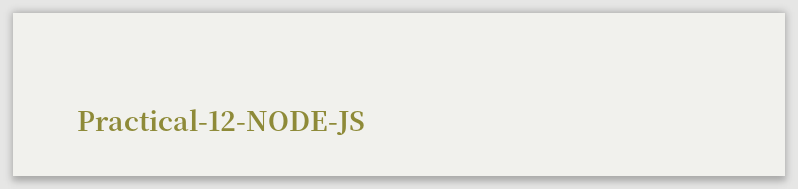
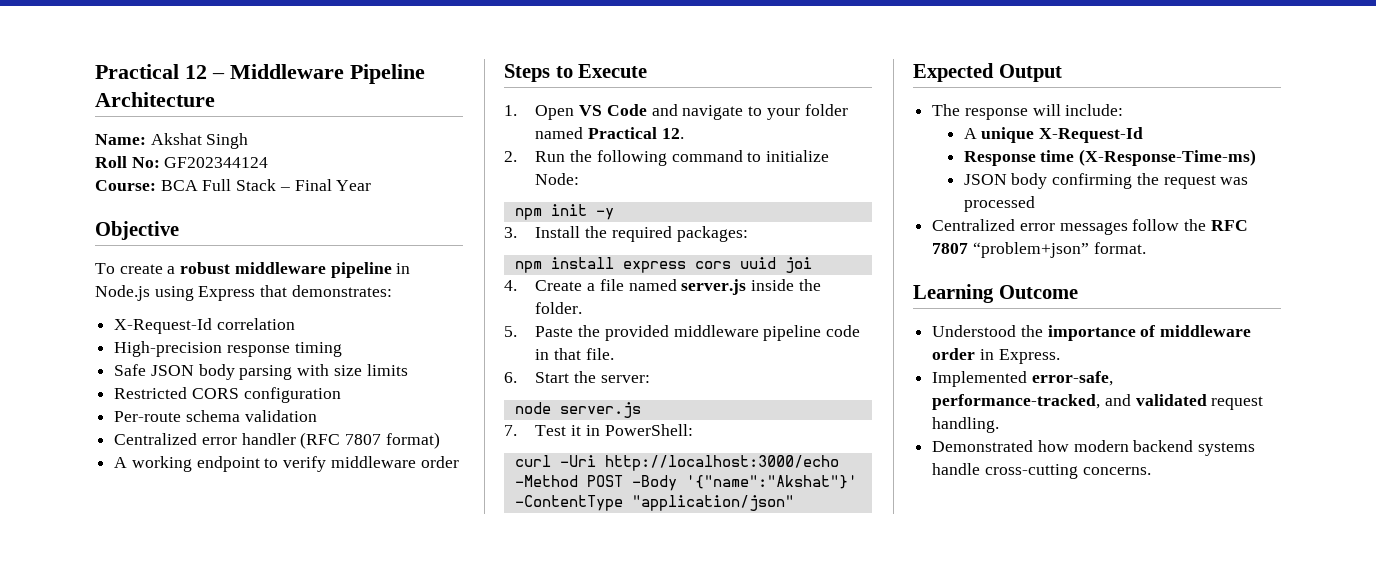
[77,109,365,136] Practical-12-NODE-JS -> [95,64,425,84] [95,92,215,107] [95,133,249,149] [95,156,269,168] [95,179,372,191] [95,221,179,240] [95,262,411,278] [95,285,392,301] [114,318,295,334] [114,341,342,357] [114,364,408,380] [114,387,341,403] [114,410,317,422] [114,432,440,449] [114,456,459,472] [504,64,648,82] [504,104,848,120] [535,127,684,139] [504,150,830,166] [535,173,580,185] [514,204,614,220] [504,226,748,242] [514,257,812,273] [504,279,821,295] [535,302,583,314] [504,325,861,341] [535,348,614,360] [504,371,650,383] [514,402,641,418] [504,424,693,436] [514,455,839,471] [514,475,857,491] [514,495,794,511] [913,63,1062,82] [932,104,1124,120] [963,127,1144,143] [963,149,1257,166] [963,173,1249,189] [963,196,1035,212] [932,219,1248,235] [932,242,1146,258] [913,284,1078,303] [932,325,1252,341] [932,348,1060,364] [932,371,1113,387] [932,394,1264,410] [932,417,1000,433] [932,440,1256,456] [932,463,1151,479] Practical 12 – Middleware Pipeline Architecture // Name: Akshat Singh // Roll No: GF202344124 // Course: BCA Full Stack – Final Year // Objective // To create a robust middleware pipeline in Node.js using Express that demonstrates: // X-Request-Id correlation // High-precision response timing // Safe JSON body parsing with size limits // Restricted CORS configuration // Per-route schema validation // Centralized error handler (RFC 7807 format) // A working endpoint to verify middleware order // Steps to Execute // 1. Open VS Code and navigate to your folder named Practical 12. // 2. Run the following command to initialize Node: // npm init -y // 3. Install the required packages: // npm install express cors uuid joi // 4. Create a file named server.js inside the folder. // 5. Paste the provided middleware pipeline code in that file. // 6. Start the server: // node server.js // 7. Test it in PowerShell: // curl -Uri http://localhost:3000/echo -Method POST -Body '{"name":"Akshat"}' -ContentType "application/json" // Expected Output // The response will include: // A unique X-Request-Id // Response time (X-Response-Time-ms) // JSON body confirming the request was processed // Centralized error messages follow the RFC 7807 “problem+json” format. // Learning Outcome // Understood the importance of middleware order in Express. // Implemented error-safe, performance-tracked, and validated request handling. // Demonstrated how modern backend systems handle cross-cutting concerns.

